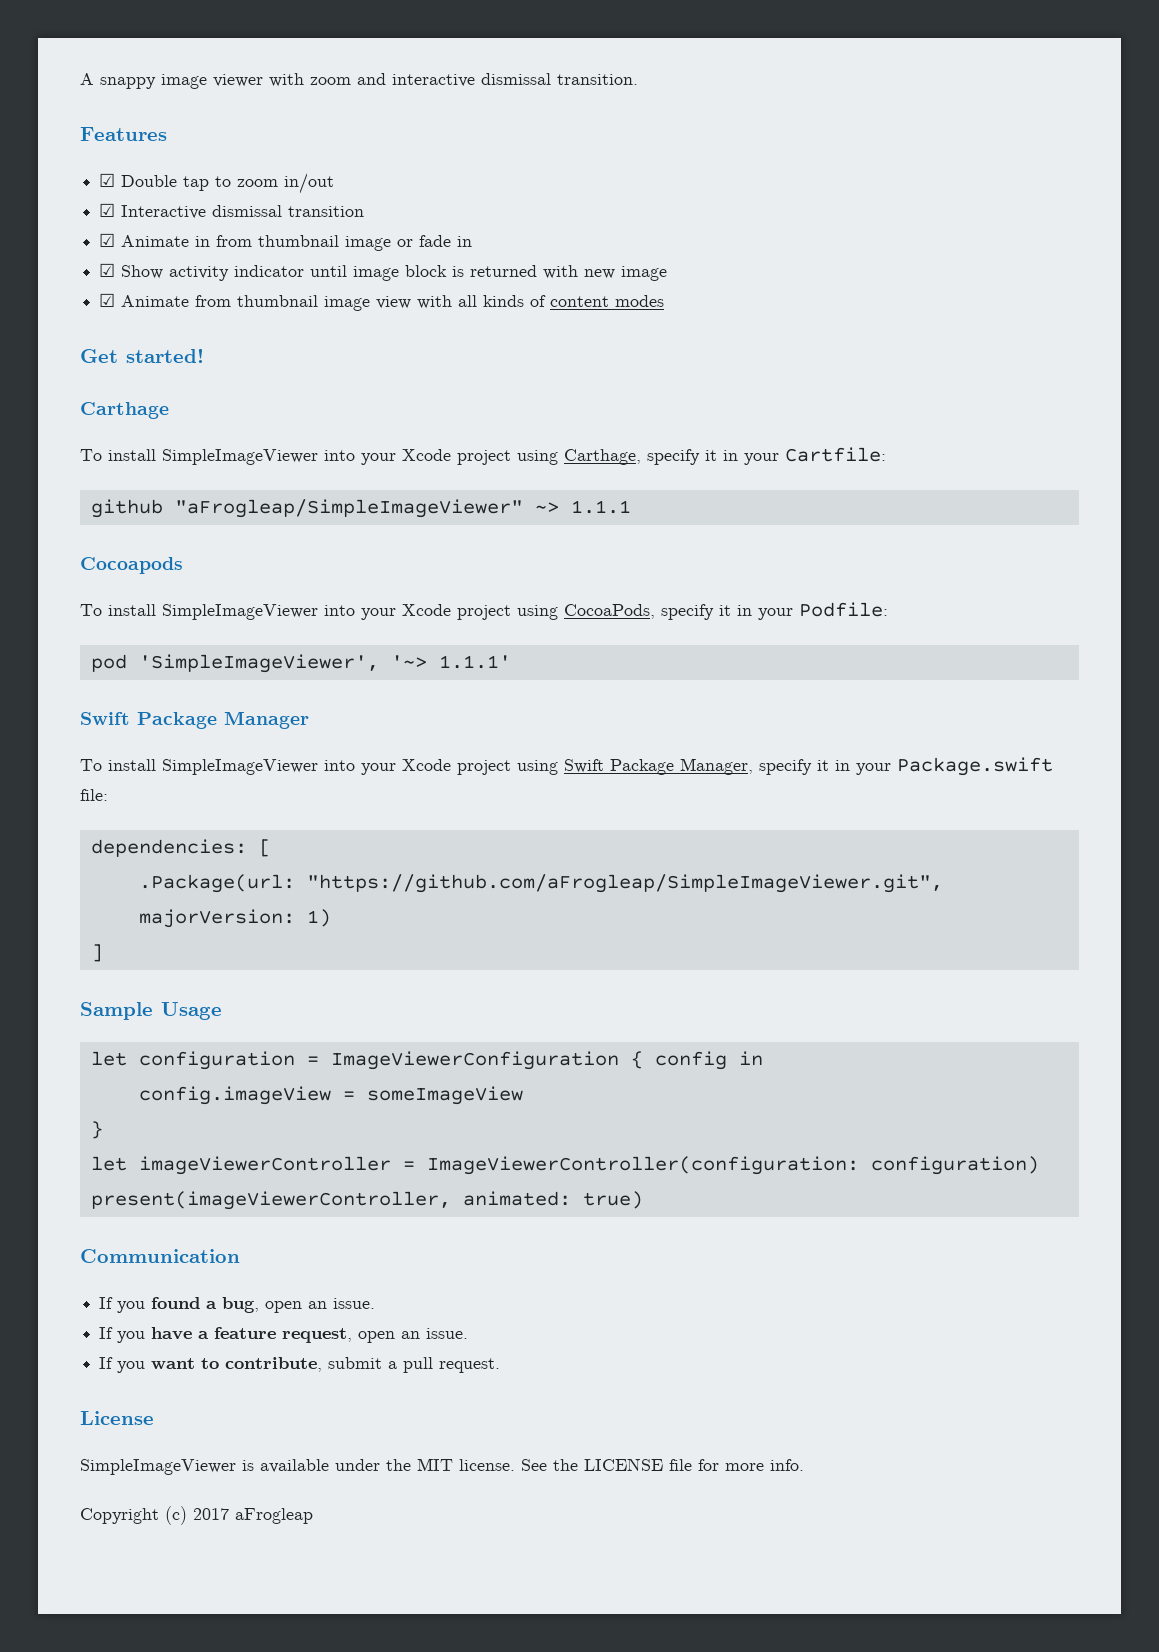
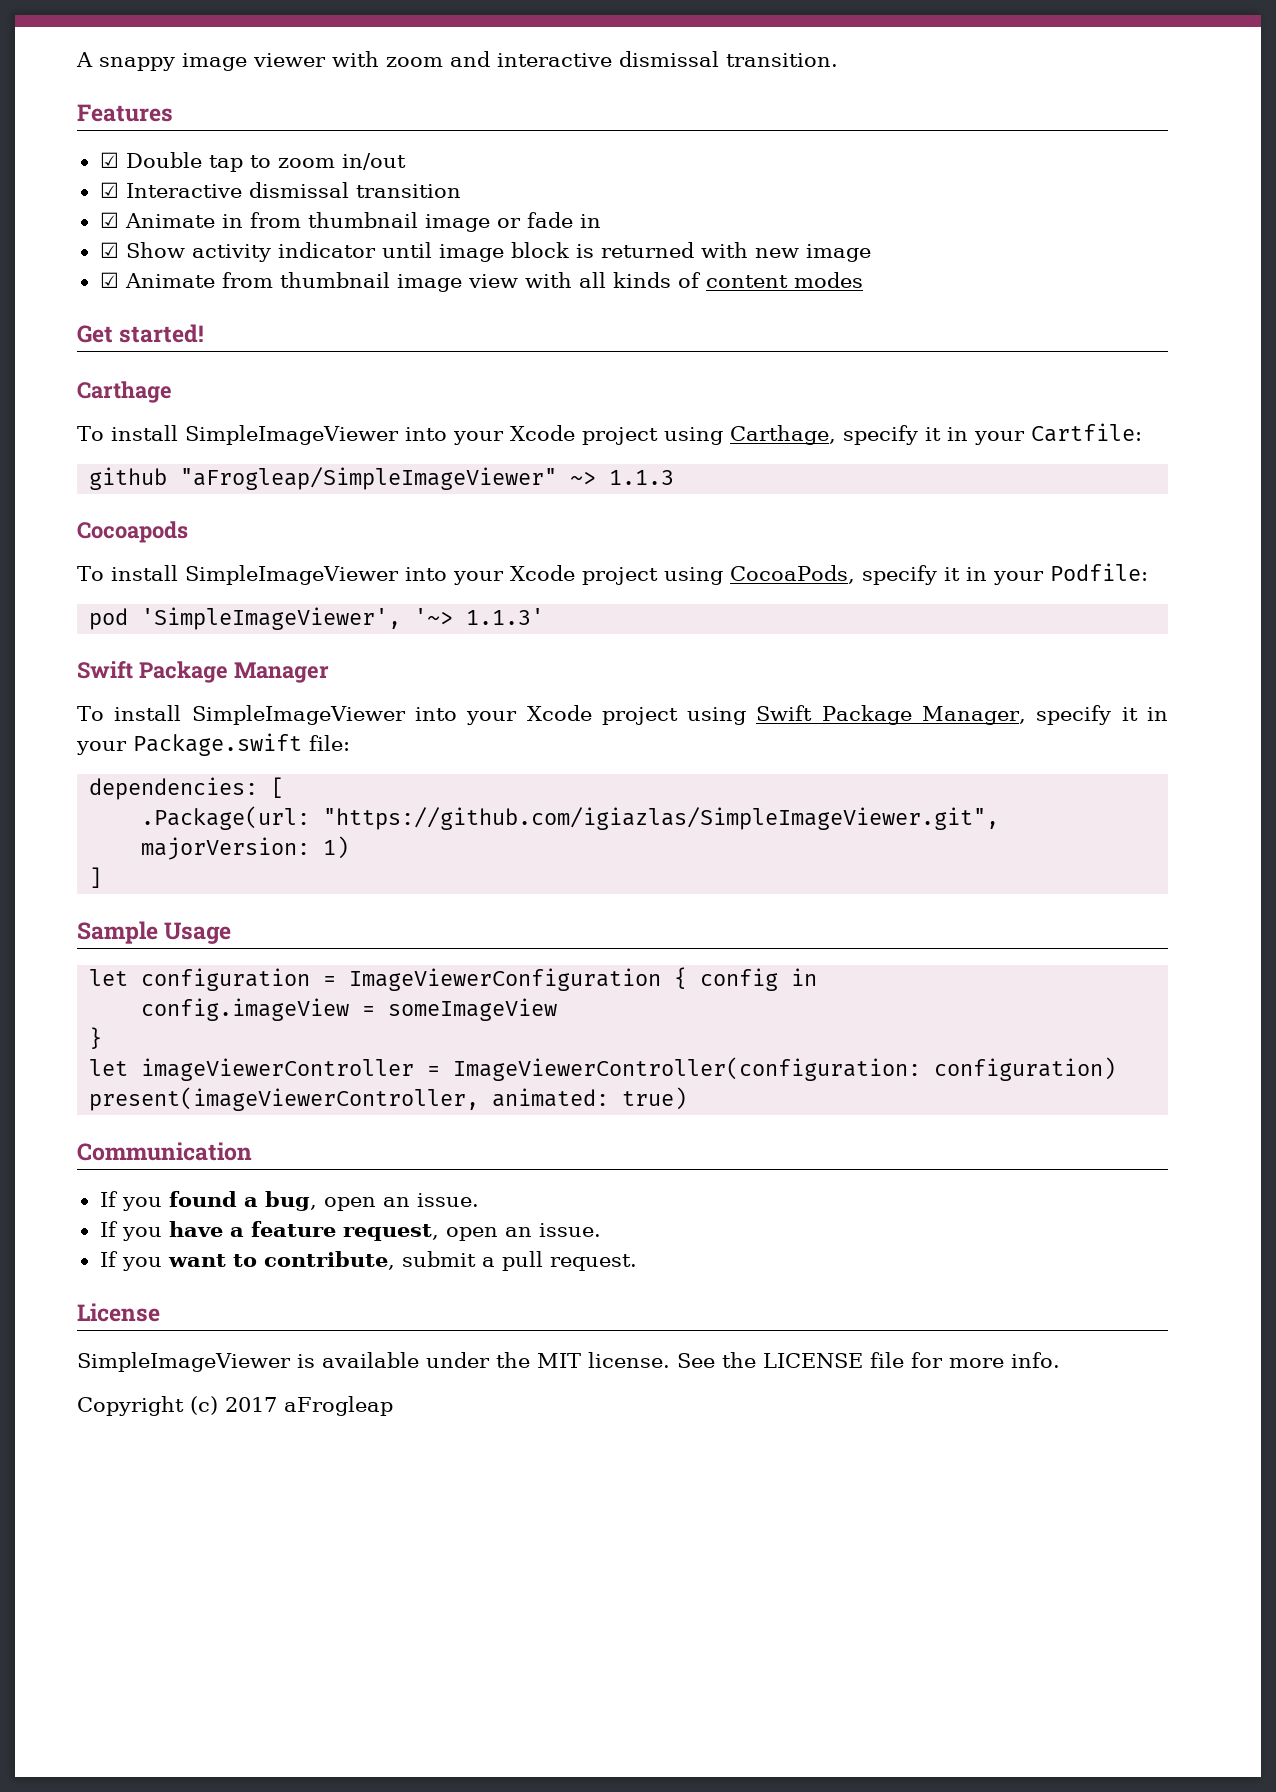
[570,500,631,514] 1.1.1 -> [609,470,675,485] 1.1.3
[438,655,511,669] 1.1.1' -> [466,608,545,625] 1.1.3'
[306,874,943,893] "https://github.com/aFrogleap/SimpleImageViewer.git", -> [323,807,1000,830] "https://github.com/igiazlas/SimpleImageViewer.git",

